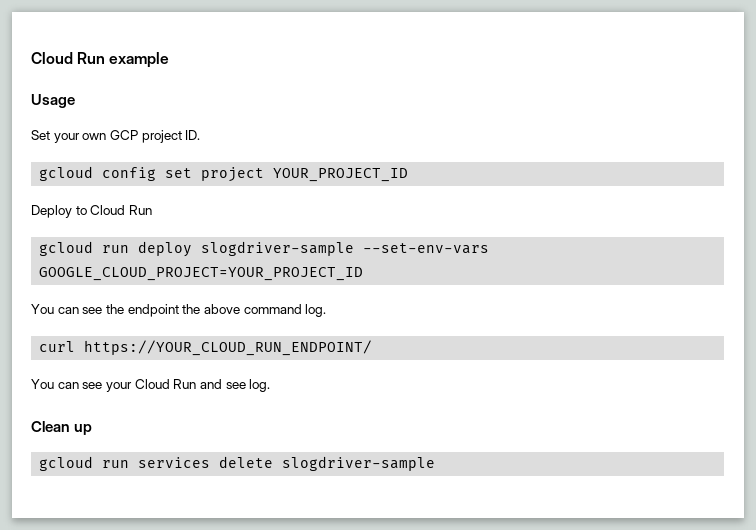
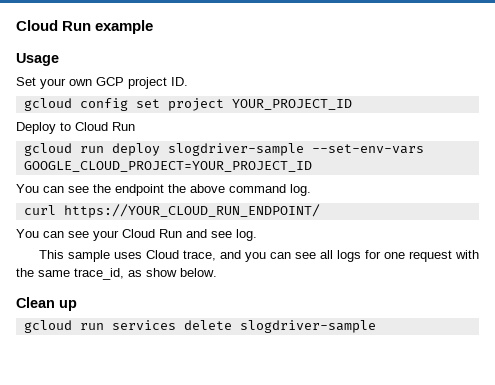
(271, 385) none -> [38,250,479,262] [16,268,217,280] // This sample uses Cloud trace, and you can see all logs for one request with the same trace_id, as show below.

